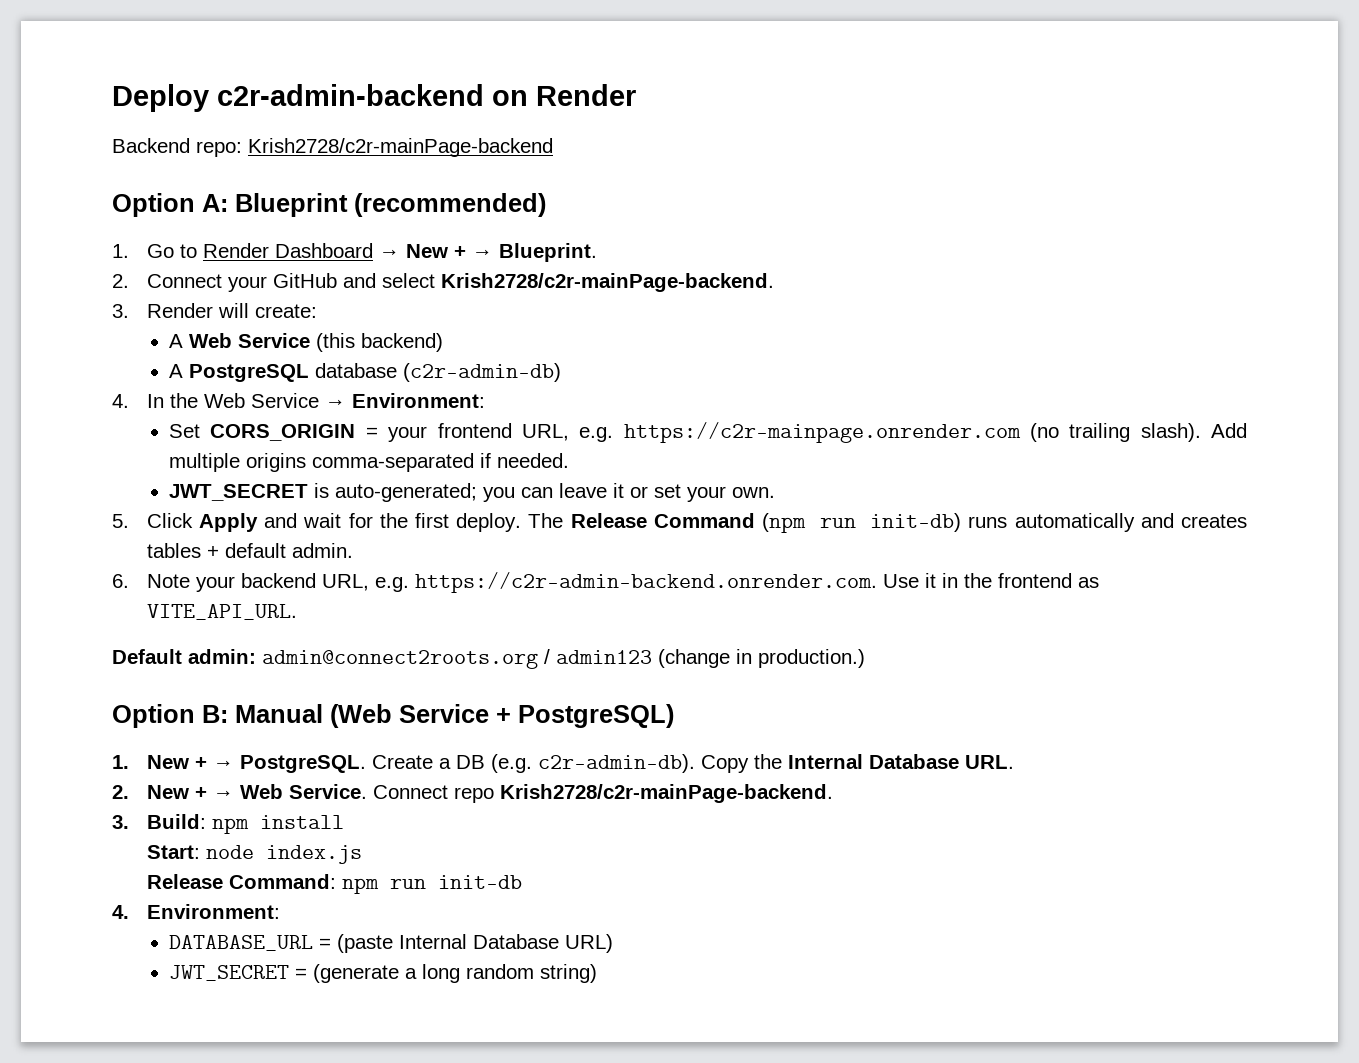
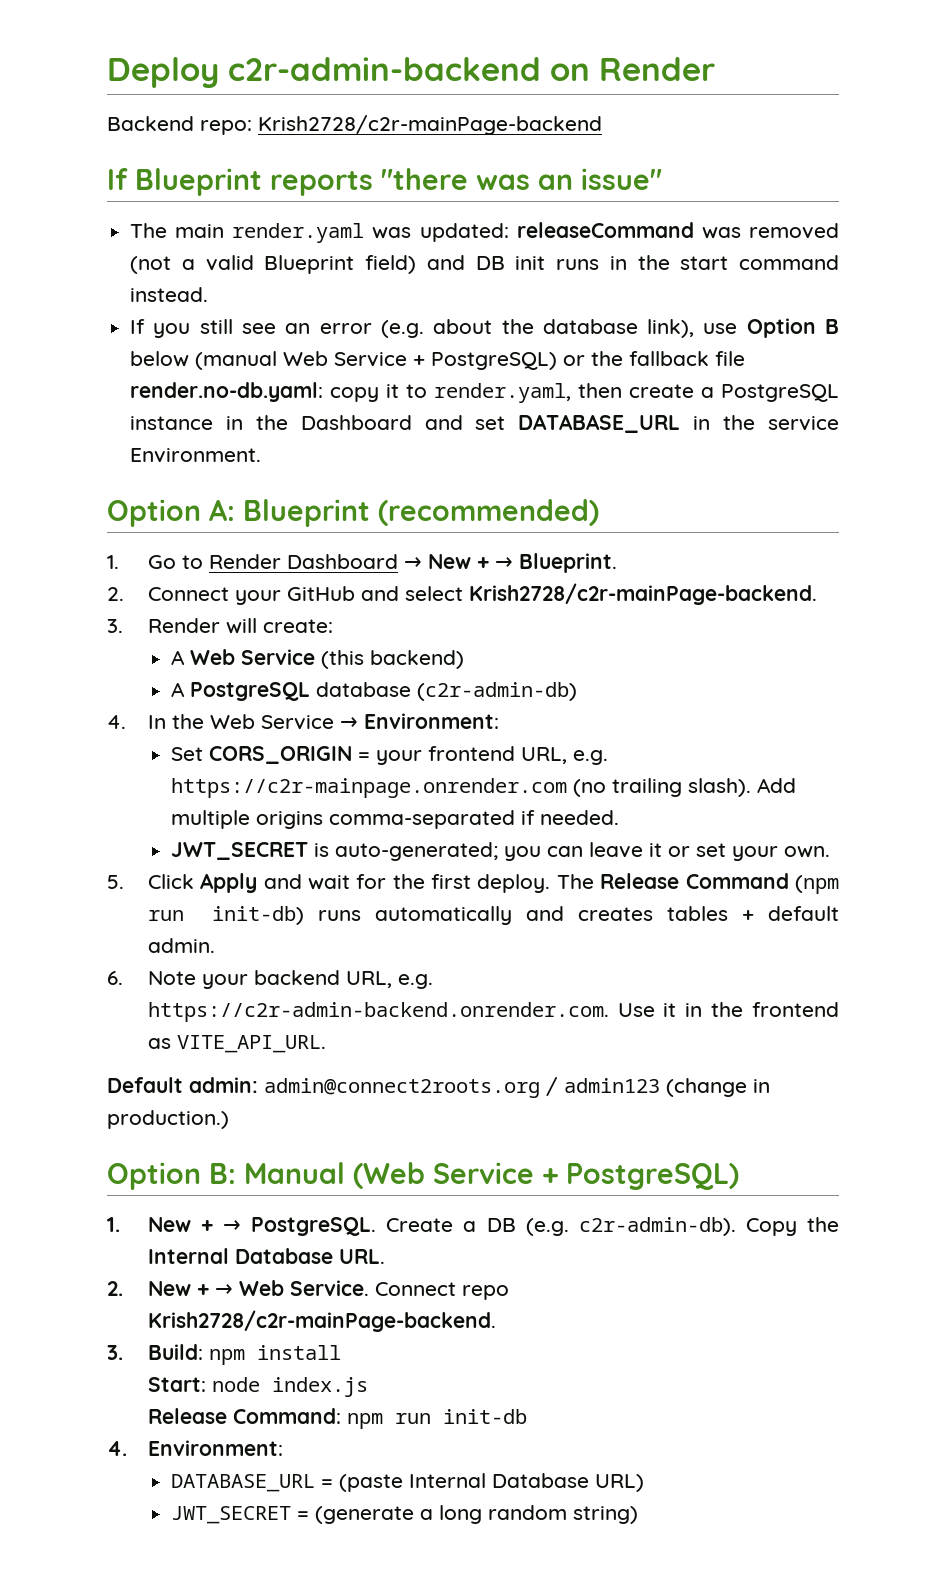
(553, 147) none -> [107,168,662,196] [130,222,839,243] [130,255,840,274] [130,287,209,302] [130,318,839,338] [130,351,746,370] [130,382,839,403] [130,414,839,433] [130,448,262,463] // If Blueprint reports "there was an issue" // The main render.yaml was updated: releaseCommand was removed (not a valid Blueprint field) and DB init runs in the start command instead. // If you still see an error (e.g. about the database link), use Option B below (manual Web Service + PostgreSQL) or the fallback file render.no-db.yaml: copy it to render.yaml, then create a PostgreSQL instance in the Dashboard and set DATABASE_URL in the service Environment.

